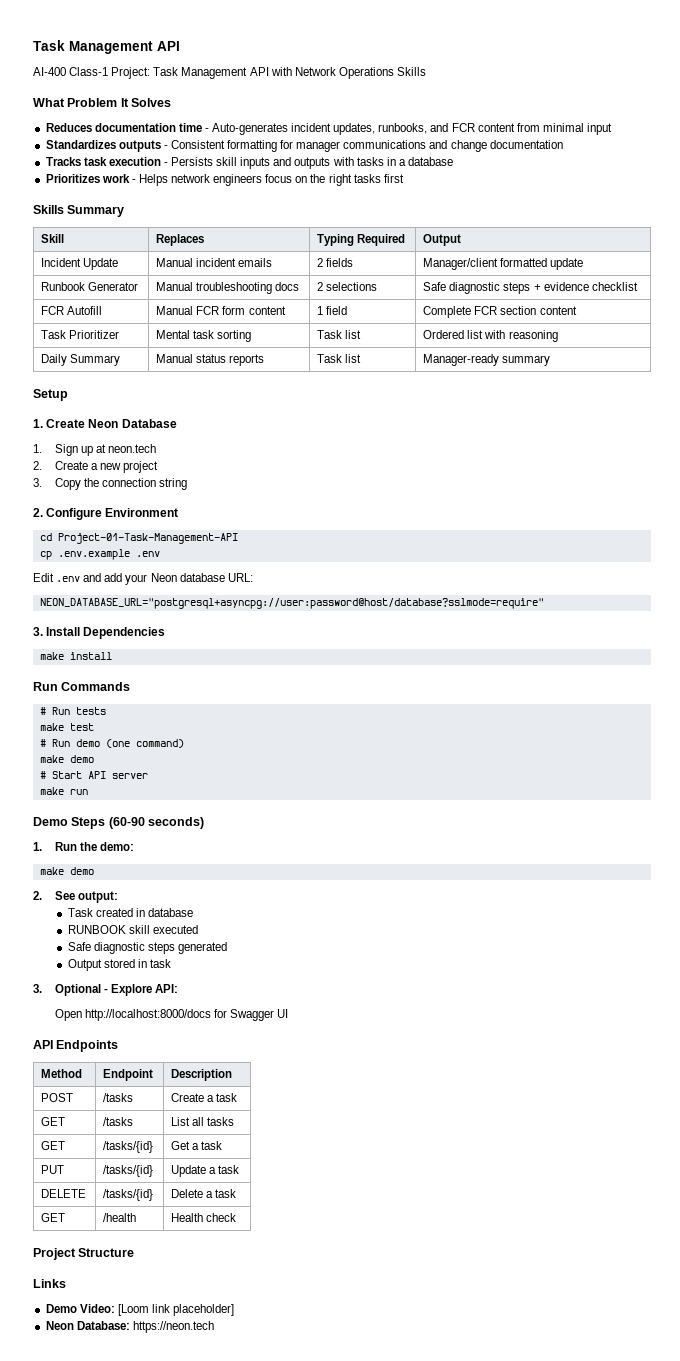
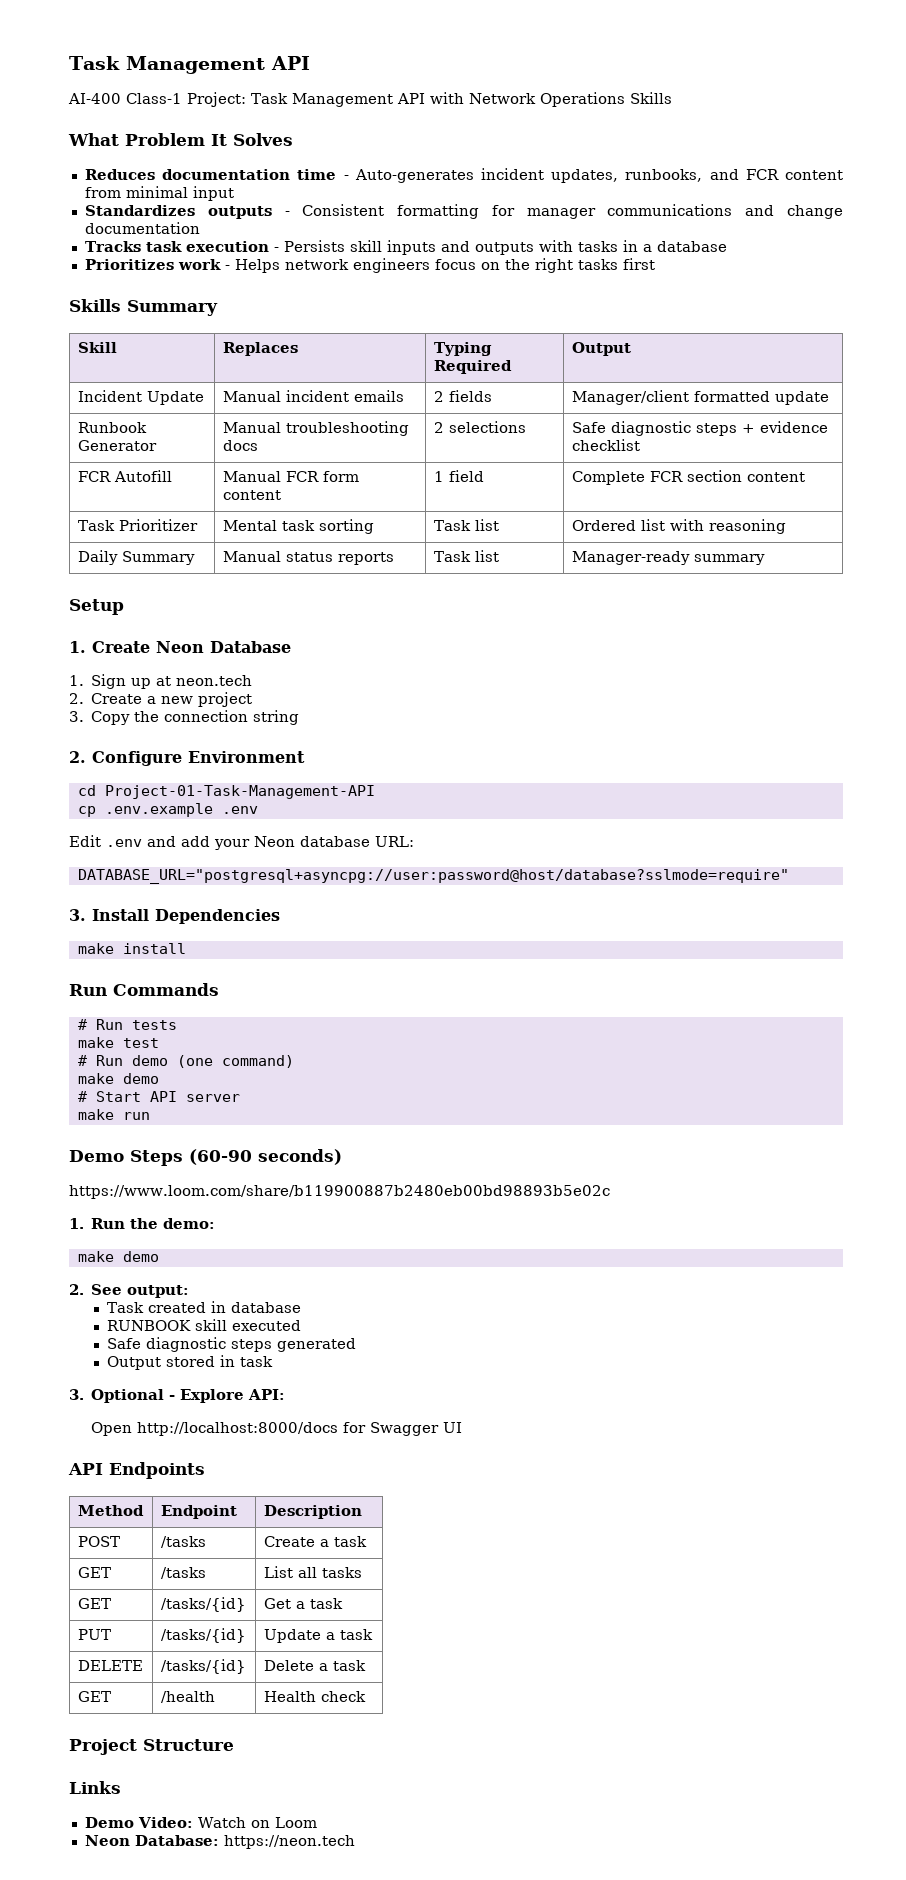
[39,598,544,609] NEON_DATABASE_URL="postgresql+asyncpg://user:password@host/database?sslmode=require" -> [77,869,789,884] DATABASE_URL="postgresql+asyncpg://user:password@host/database?sslmode=require"
(205, 823) none -> [69,1185,610,1199] // https://www.loom.com/share/b119900887b2480eb00bd98893b5e02c
[117,1304,235,1316] [Loom link placeholder] -> [197,1817,317,1828] Watch on Loom

